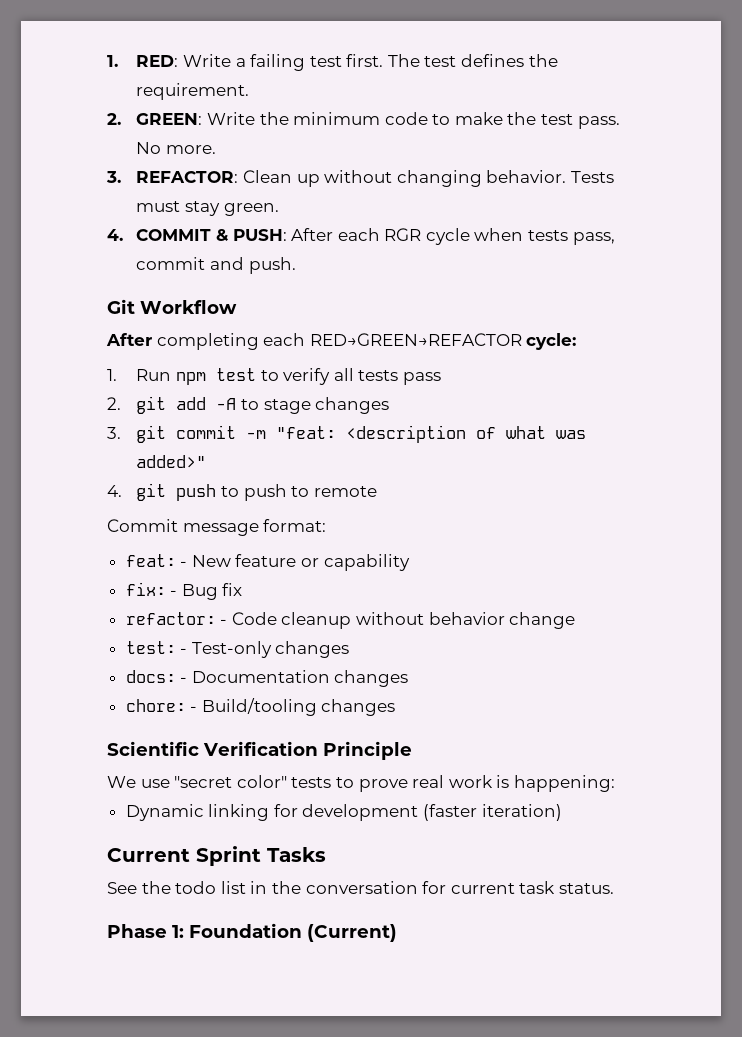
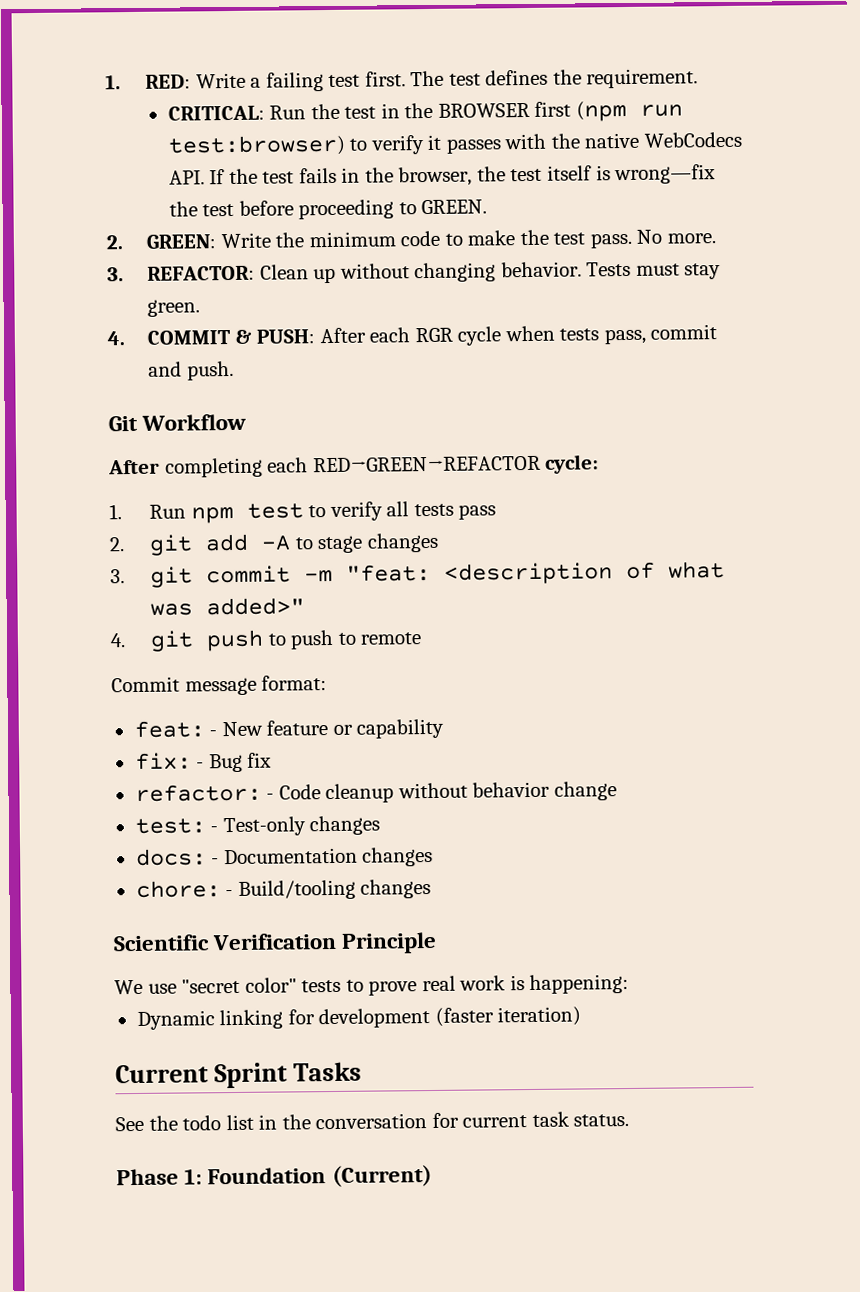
(250, 91) none -> [167,100,683,122] [167,131,742,157] [168,164,717,187] [168,199,488,220] // CRITICAL: Run the test in the BROWSER first (npm run test:browser) to verify it passes with the native WebCodecs API. If the test fails in the browser, the test itself is wrong—fix the test before proceeding to GREEN.

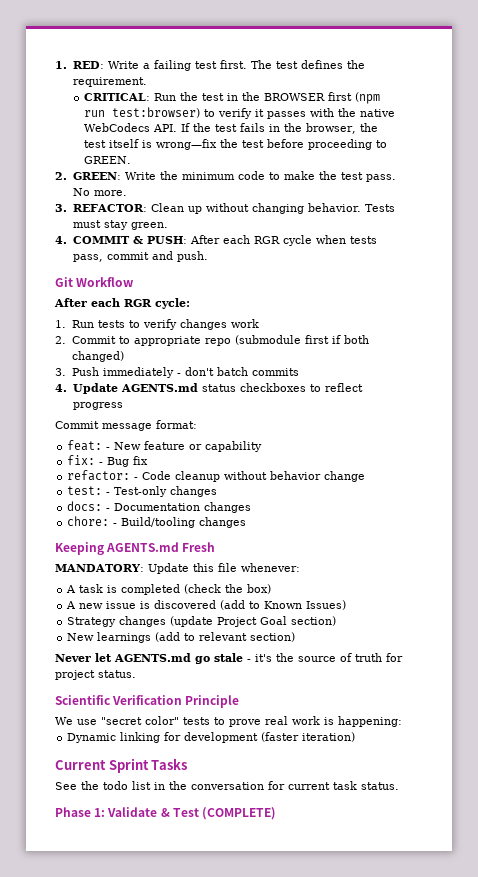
[164,455,541,478] completing each RED→GREEN→REFACTOR -> [91,298,152,307] each RGR
[190,501,497,524] [109,532,439,556] [110,561,726,588] [150,597,306,616] [110,629,422,652] npm test to verify all tests pass // 2. git add -A to stage changes // 3. git commit -m "feat: <description of what was added>" // 4. git push to push to remote -> [97,319,259,330] [55,335,369,346] [71,351,124,362] [55,367,299,378] [55,383,363,394] [72,402,123,410] tests to verify changes work // 2. Commit to appropriate repo (submodule first if both changed) // 3. Push immediately - don't batch commits // 4. Update AGENTS.md status checkboxes to reflect progress
(432, 888) none -> [55,542,216,555] [55,563,300,574] [66,584,272,595] [66,600,347,610] [67,616,337,627] [67,632,296,643] [55,653,403,664] [55,670,136,680] // Keeping AGENTS.md Fresh // MANDATORY: Update this file whenever: // A task is completed (check the box) // A new issue is discovered (add to Known Issues) // Strategy changes (update Project Goal section) // New learnings (add to relevant section) // Never let AGENTS.md go stale - it's the source of truth for project status.
[207,1165,432,1188] Foundation (Current) -> [107,807,277,820] Validate & Test (COMPLETE)

